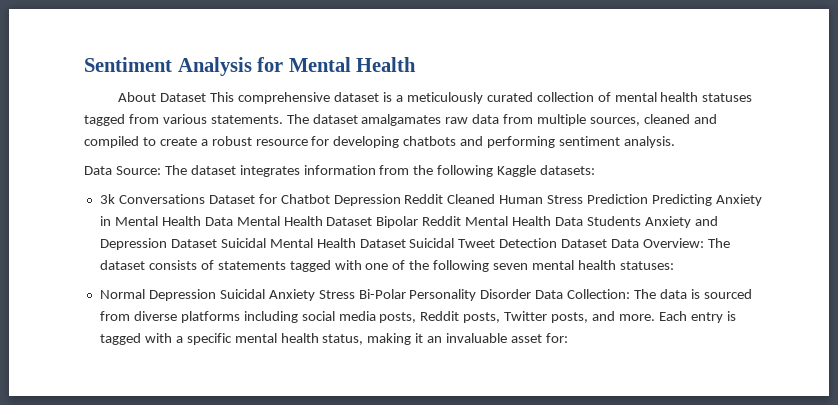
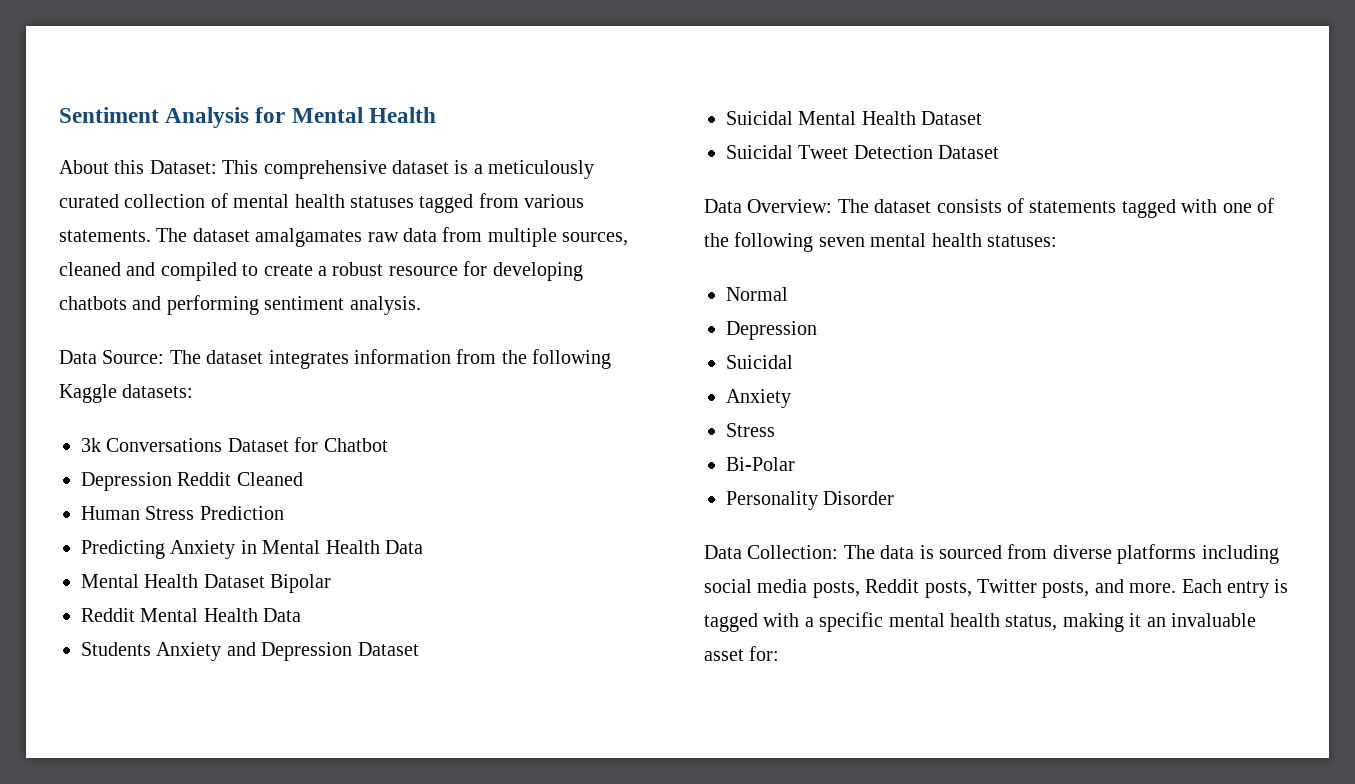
[160,93,207,102] Dataset -> [114,160,217,174] this Dataset:
(330, 199) none -> (388, 445) //
(496, 199) none -> (303, 479) //
(649, 199) none -> (284, 513) //
(233, 221) none -> (423, 547) //
(419, 222) none -> (332, 583) //
(584, 221) none -> (302, 615) //
(217, 243) none -> (419, 649) //
(406, 243) none -> (983, 118) //
(608, 243) none -> (1000, 152) //
[148,289,355,301] Depression Suicidal Anxiety Stress -> [726,321,817,340] [726,355,793,369] [726,389,791,408] [726,423,775,437] // Depression // Suicidal // Anxiety // Stress //
(406, 294) none -> (795, 464) //
(532, 294) none -> (895, 498) //

